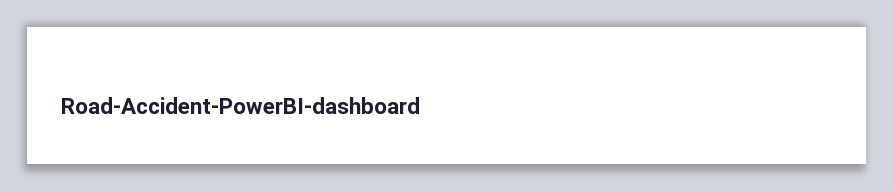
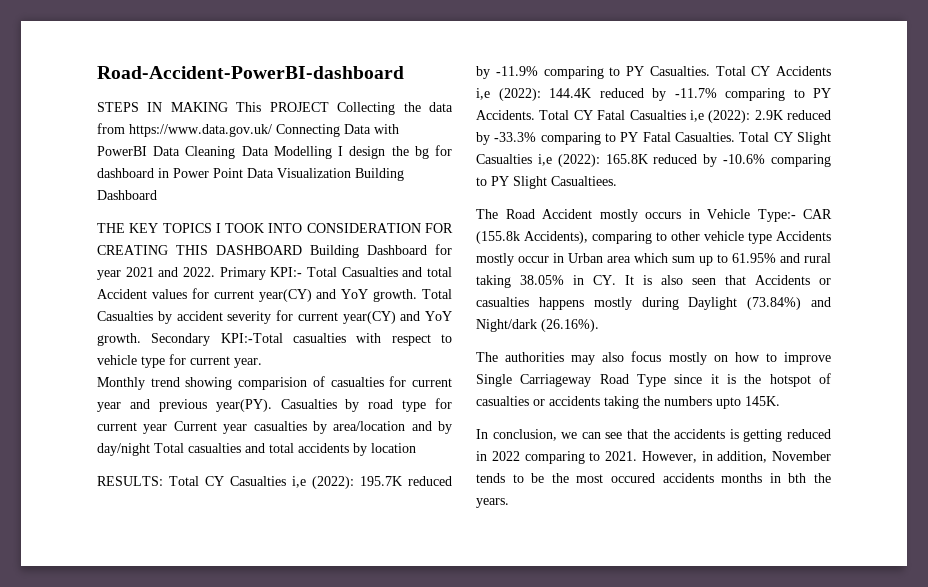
(420, 105) none -> [97,102,453,115] [97,123,399,137] [97,145,453,159] [97,168,404,181] [97,190,157,200] [97,223,453,233] [97,244,452,258] [97,267,452,280] [97,288,452,302] [97,310,452,324] [97,333,452,346] [97,354,262,368] [97,376,453,390] [97,398,452,412] [97,421,452,434] [97,443,416,456] [97,476,452,489] [476,66,831,79] [476,88,831,101] [476,110,831,123] [476,132,831,145] [476,154,831,167] [476,176,617,189] [476,209,832,222] [476,231,831,244] [476,253,831,266] [476,275,831,288] [476,297,831,310] [476,319,599,332] [476,351,831,365] [476,373,831,387] [476,396,780,409] [476,429,831,442] [476,451,831,464] [476,473,831,483] [476,498,509,508] // STEPS IN MAKING This PROJECT Collecting the data from https://www.data.gov.uk/ Connecting Data with PowerBI Data Cleaning Data Modelling I design the bg for dashboard in Power Point Data Visualization Building Dashboard // THE KEY TOPICS I TOOK INTO CONSIDERATION FOR CREATING THIS DASHBOARD Building Dashboard for year 2021 and 2022. Primary KPI:- Total Casualties and total Accident values for current year(CY) and YoY growth. Total Casualties by accident severity for current year(CY) and YoY growth. Secondary KPI:-Total casualties with respect to vehicle type for current year. // Monthly trend showing comparision of casualties for current year and previous year(PY). Casualties by road type for current year Current year casualties by area/location and by day/night Total casualties and total accidents by location // RESULTS: Total CY Casualties i,e (2022): 195.7K reduced by -11.9% comparing to PY Casualties. Total CY Accidents i,e (2022): 144.4K reduced by -11.7% comparing to PY Accidents. Total CY Fatal Casualties i,e (2022): 2.9K reduced by -33.3% comparing to PY Fatal Casualties. Total CY Slight Casualties i,e (2022): 165.8K reduced by -10.6% comparing to PY Slight Casualtiees. // The Road Accident mostly occurs in Vehicle Type:- CAR (155.8k Accidents), comparing to other vehicle type Accidents mostly occur in Urban area which sum up to 61.95% and rural taking 38.05% in CY. It is also seen that Accidents or casualties happens mostly during Daylight (73.84%) and Night/dark (26.16%). // The authorities may also focus mostly on how to improve Single Carriageway Road Type since it is the hotspot of casualties or accidents taking the numbers upto 145K. // In conclusion, we can see that the accidents is getting reduced in 2022 comparing to 2021. However, in addition, November tends to be the most occured accidents months in bth the years.

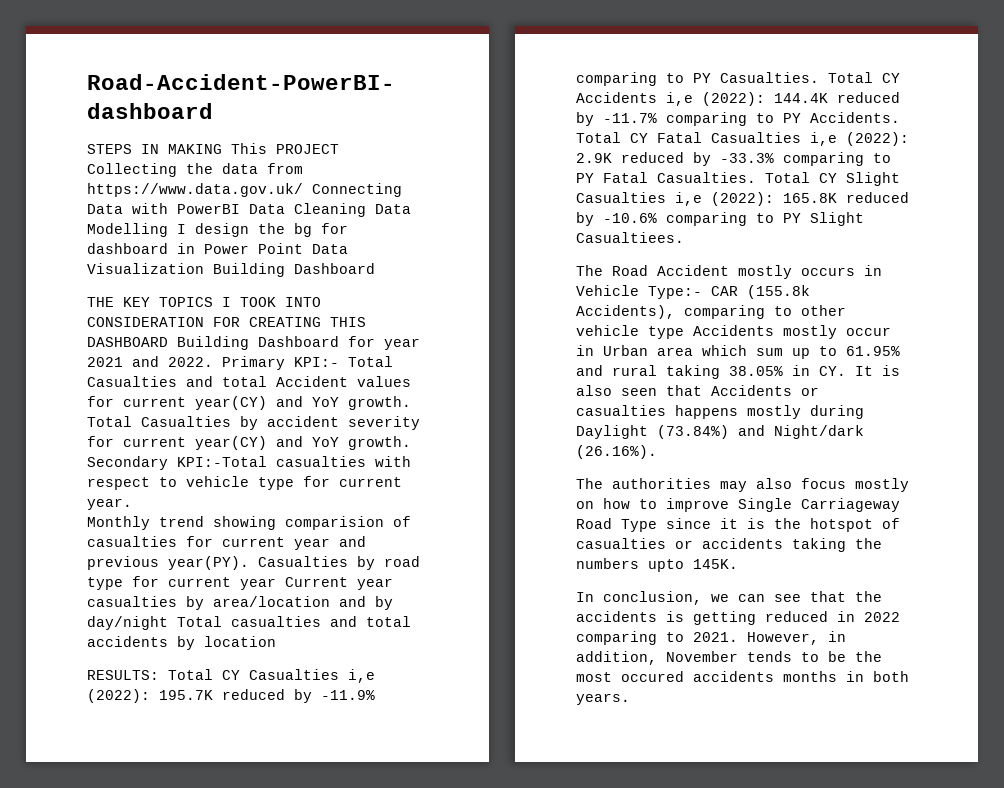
[788,473,831,483] bth the -> [873,671,909,682] both

